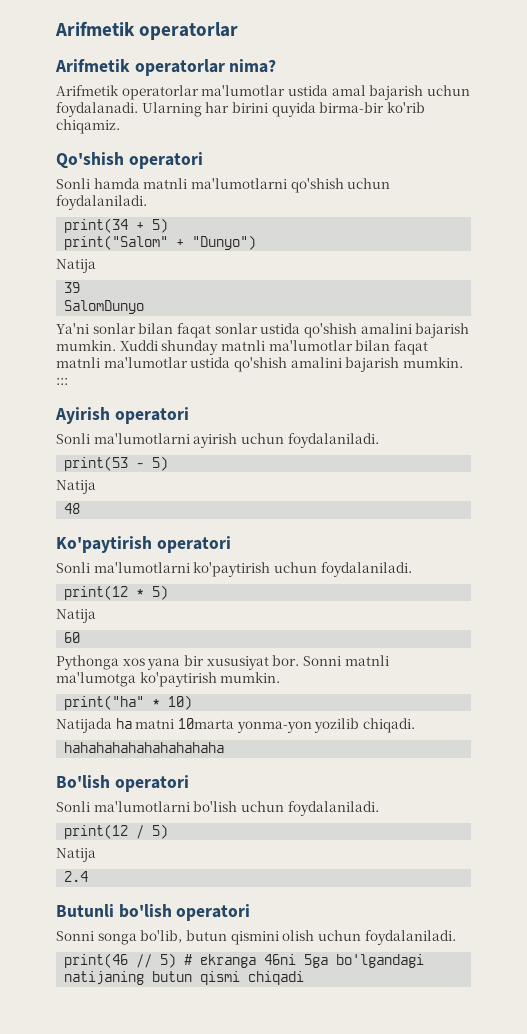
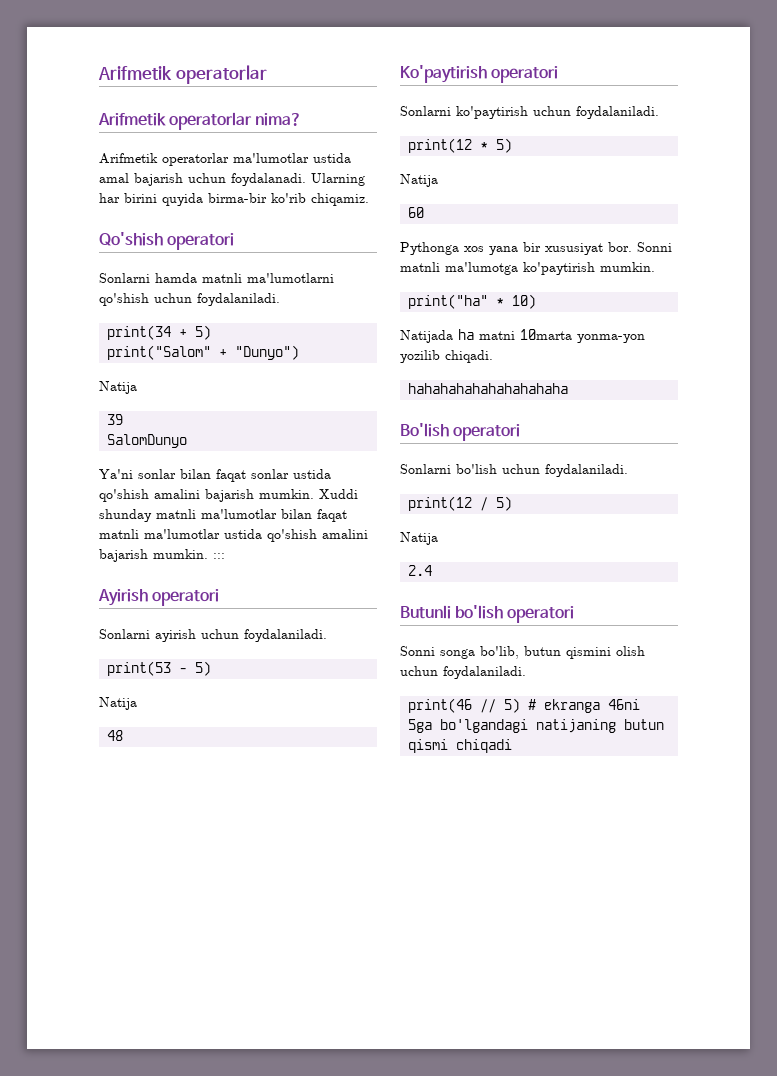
[56,178,90,189] Sonli -> [99,273,150,283] Sonlarni
[56,433,190,444] Sonli ma'lumotlarni -> [99,629,150,639] Sonlarni
[56,562,190,573] Sonli ma'lumotlarni -> [400,106,451,116] Sonlarni
[56,801,190,812] Sonli ma'lumotlarni -> [400,464,451,474] Sonlarni

